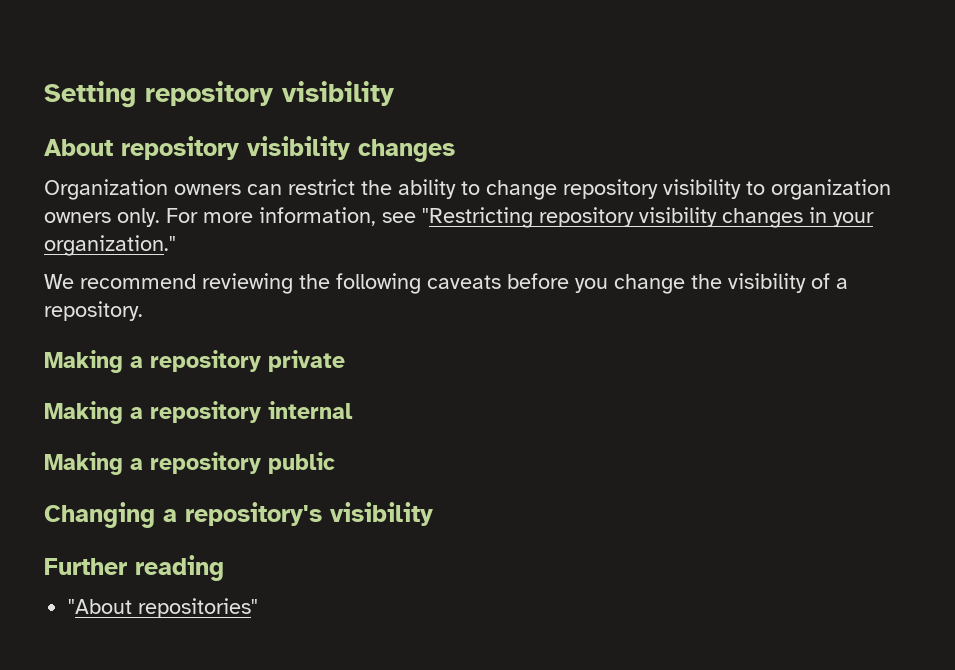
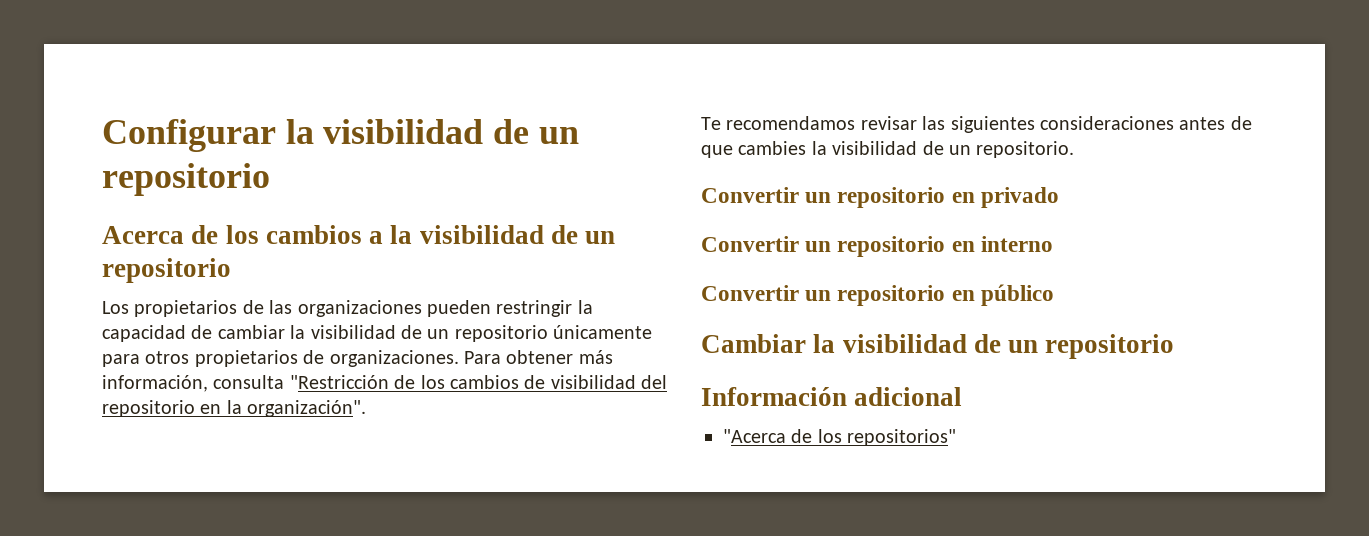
[44,81,394,108] [44,136,455,162] [44,179,891,200] [44,207,874,228] [44,235,176,256] [44,273,848,294] [44,301,143,321] [44,350,345,373] [44,401,353,424] [44,452,335,475] [44,502,433,528] [44,555,224,581] [68,598,259,618] Setting repository visibility // About repository visibility changes // Organization owners can restrict the ability to change repository visibility to organization owners only. For more information, see "Restricting repository visibility changes in your organization." // We recommend reviewing the following caveats before you change the visibility of a repository. // Making a repository private // Making a repository internal // Making a repository public // Changing a repository's visibility // Further reading // "About repositories" -> [102,119,579,152] [102,163,270,196] [102,225,616,244] [102,258,231,283] [102,300,593,317] [102,325,653,342] [102,350,613,367] [102,375,668,392] [102,400,367,417] [701,116,1252,133] [701,141,1075,158] [701,187,1059,208] [701,236,1053,257] [701,284,1054,306] [701,334,1175,359] [701,387,963,406] [723,429,957,446] Configurar la visibilidad de un repositorio // Acerca de los cambios a la visibilidad de un repositorio // Los propietarios de las organizaciones pueden restringir la capacidad de cambiar la visibilidad de un repositorio únicamente para otros propietarios de organizaciones. Para obtener más información, consulta "Restricción de los cambios de visibilidad del repositorio en la organización". // Te recomendamos revisar las siguientes consideraciones antes de que cambies la visibilidad de un repositorio. // Convertir un repositorio en privado // Convertir un repositorio en interno // Convertir un repositorio en público // Cambiar la visibilidad de un repositorio // Información adicional // "Acerca de los repositorios"

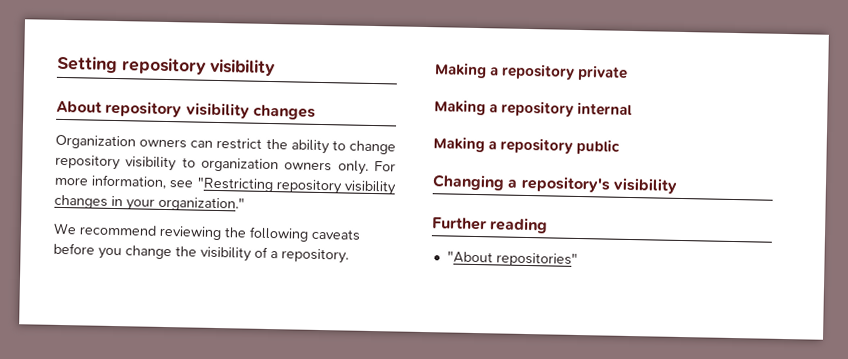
[102,119,579,152] [102,163,270,196] [102,225,616,244] [102,258,231,283] [102,300,593,317] [102,325,653,342] [102,350,613,367] [102,375,668,392] [102,400,367,417] [701,116,1252,133] [701,141,1075,158] [701,187,1059,208] [701,236,1053,257] [701,284,1054,306] [701,334,1175,359] [701,387,963,406] [723,429,957,446] Configurar la visibilidad de un repositorio // Acerca de los cambios a la visibilidad de un repositorio // Los propietarios de las organizaciones pueden restringir la capacidad de cambiar la visibilidad de un repositorio únicamente para otros propietarios de organizaciones. Para obtener más información, consulta "Restricción de los cambios de visibilidad del repositorio en la organización". // Te recomendamos revisar las siguientes consideraciones antes de que cambies la visibilidad de un repositorio. // Convertir un repositorio en privado // Convertir un repositorio en interno // Convertir un repositorio en público // Cambiar la visibilidad de un repositorio // Información adicional // "Acerca de los repositorios" -> [57,55,276,77] [56,100,316,120] [55,134,396,155] [55,154,396,175] [54,174,396,196] [54,194,245,212] [53,222,361,242] [53,242,349,264] [434,62,629,81] [434,99,633,117] [433,136,621,155] [432,174,678,194] [432,217,549,234] [446,250,578,267] Setting repository visibility // About repository visibility changes // Organization owners can restrict the ability to change repository visibility to organization owners only. For more information, see "Restricting repository visibility changes in your organization." // We recommend reviewing the following caveats before you change the visibility of a repository. // Making a repository private // Making a repository internal // Making a repository public // Changing a repository's visibility // Further reading // "About repositories"

